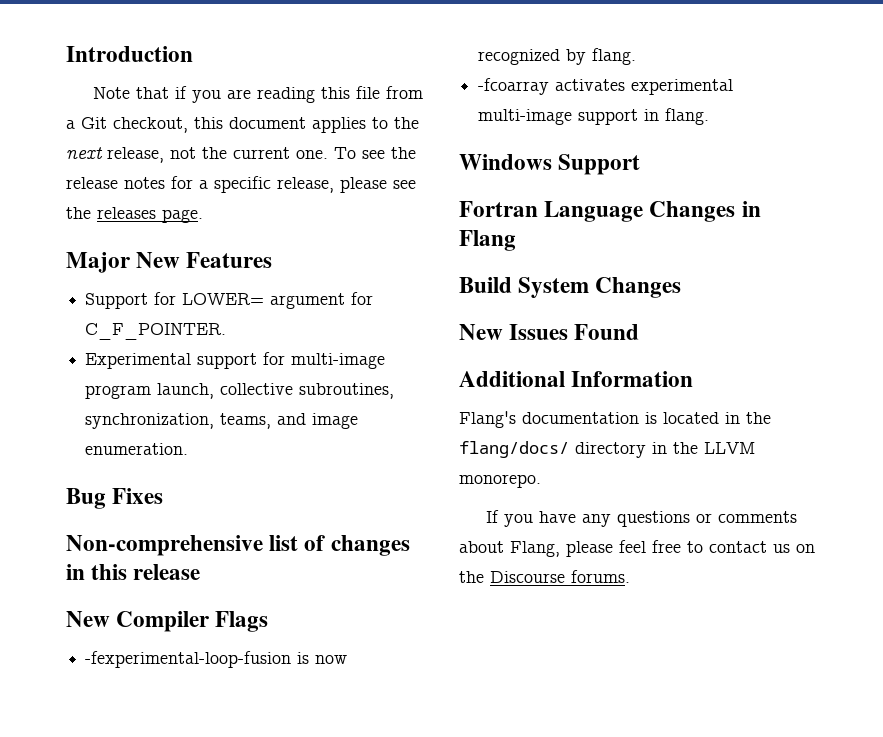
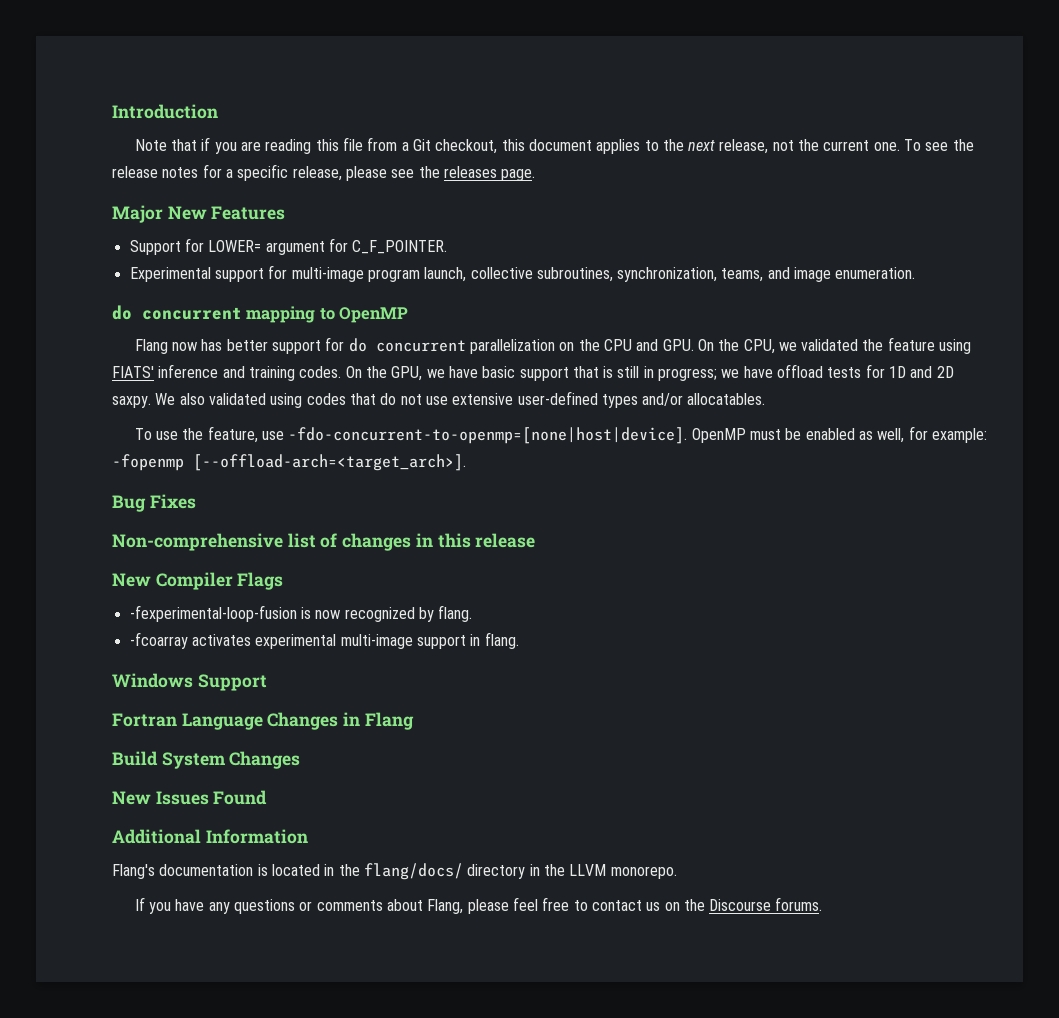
(189, 449) none -> [112,305,409,323] [134,337,972,354] [112,364,954,381] [112,391,766,408] [134,426,987,444] [112,454,466,471] // do concurrent mapping to OpenMP // Flang now has better support for do concurrent parallelization on the CPU and GPU. On the CPU, we validated the feature using FIATS' inference and training codes. On the GPU, we have basic support that is still in progress; we have offload tests for 1D and 2D saxpy. We also validated using codes that do not use extensive user-defined types and/or allocatables. // To use the feature, use -fdo-concurrent-to-openmp=[none|host|device]. OpenMP must be enabled as well, for example: -fopenmp [--offload-arch=<target_arch>].

